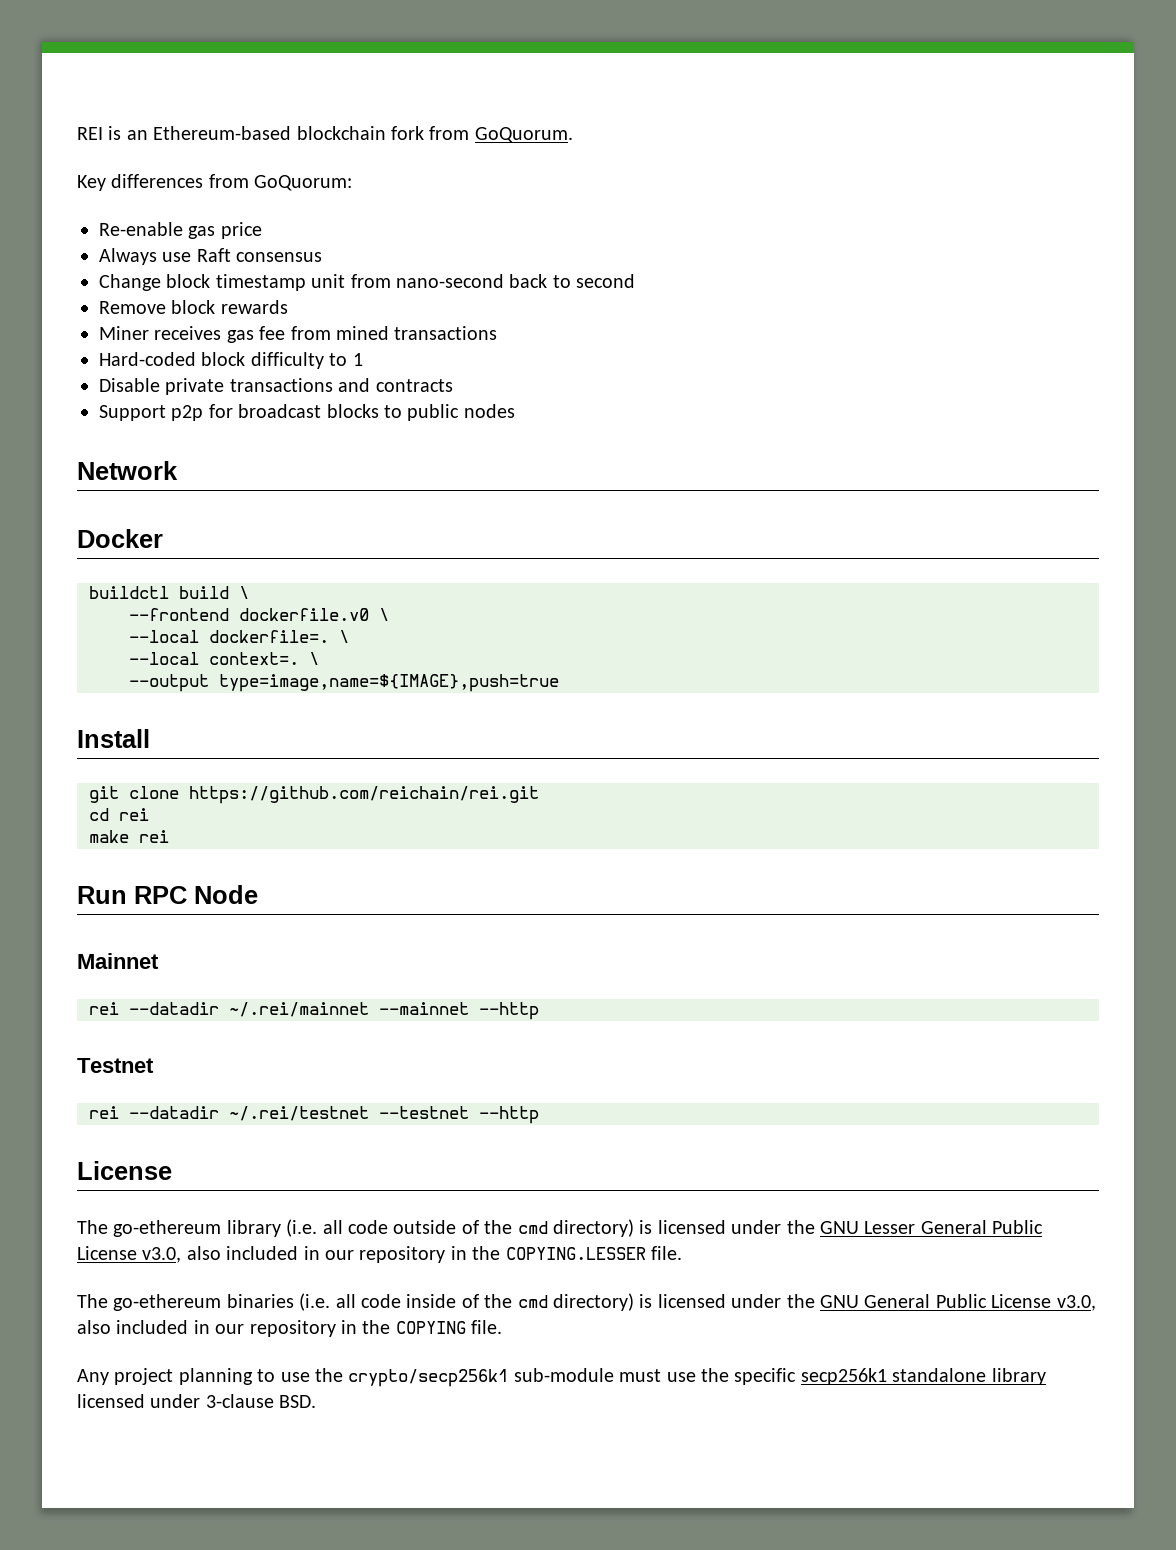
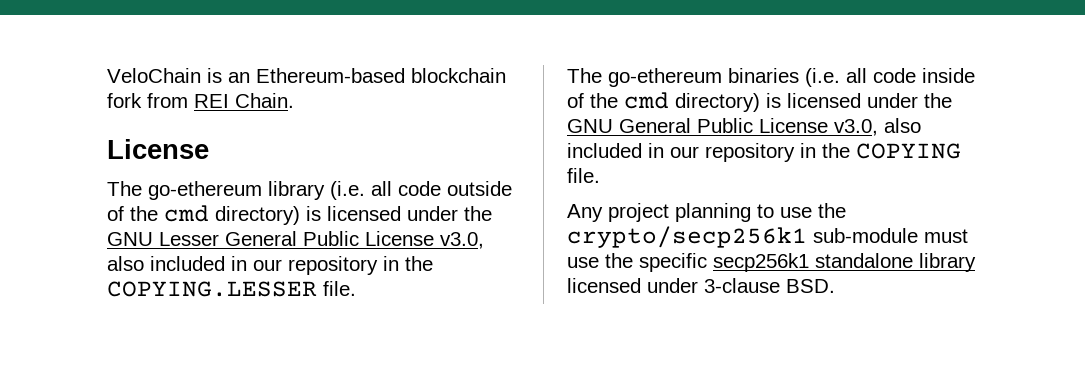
[77,127,103,140] REI -> [107,68,201,83] VeloChain
[474,127,573,143] [77,174,353,191] [99,222,262,239] [99,248,323,265] [99,274,636,291] [99,300,288,314] [99,326,498,343] [99,352,363,369] [99,378,453,395] [99,404,515,421] [77,461,178,480] [77,529,163,548] [89,586,249,599] [129,608,389,621] [129,630,349,643] [129,652,319,665] [129,674,559,692] [77,729,150,748] [89,786,539,804] [89,808,149,821] [89,830,169,843] [77,885,258,904] [77,953,159,969] [89,1002,539,1020] [77,1058,154,1073] [89,1106,539,1124] GoQuorum. // Key differences from GoQuorum: // Re-enable gas price // Always use Raft consensus // Change block timestamp unit from nano-second back to second // Remove block rewards // Miner receives gas fee from mined transactions // Hard-coded block difficulty to 1 // Disable private transactions and contracts // Support p2p for broadcast blocks to public nodes // Network // Docker // buildctl build \ // --frontend dockerfile.v0 \ // --local dockerfile=. \ // --local context=. \ // --output type=image,name=${IMAGE},push=true // Install // git clone https://github.com/reichain/rei.git // cd rei // make rei // Run RPC Node // Mainnet // rei --datadir ~/.rei/mainnet --mainnet --http // Testnet // rei --datadir ~/.rei/testnet --testnet --http -> [194,93,294,108] REI Chain.

